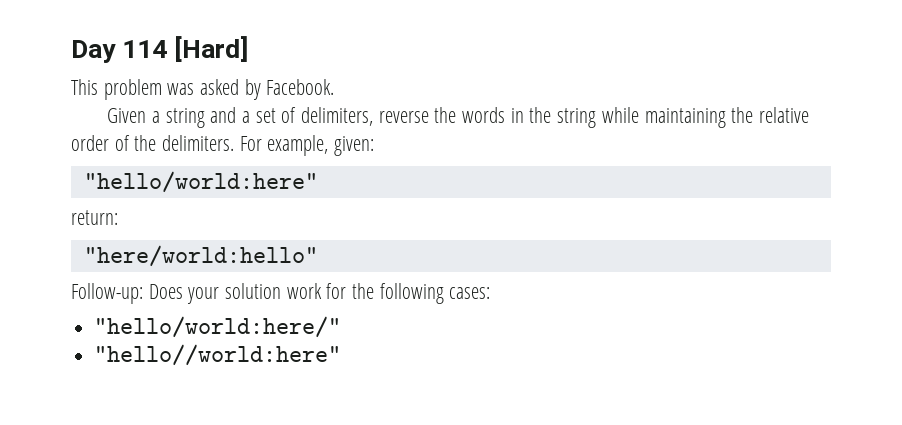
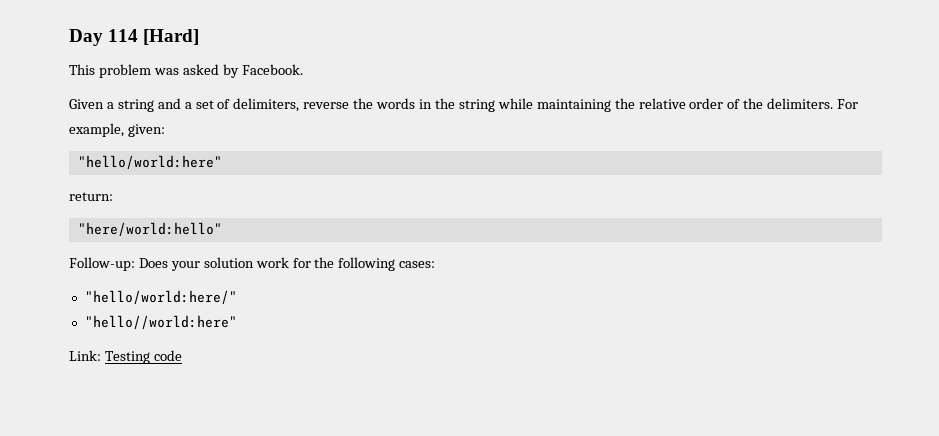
(342, 355) none -> [69,350,182,364] // Link: Testing code

